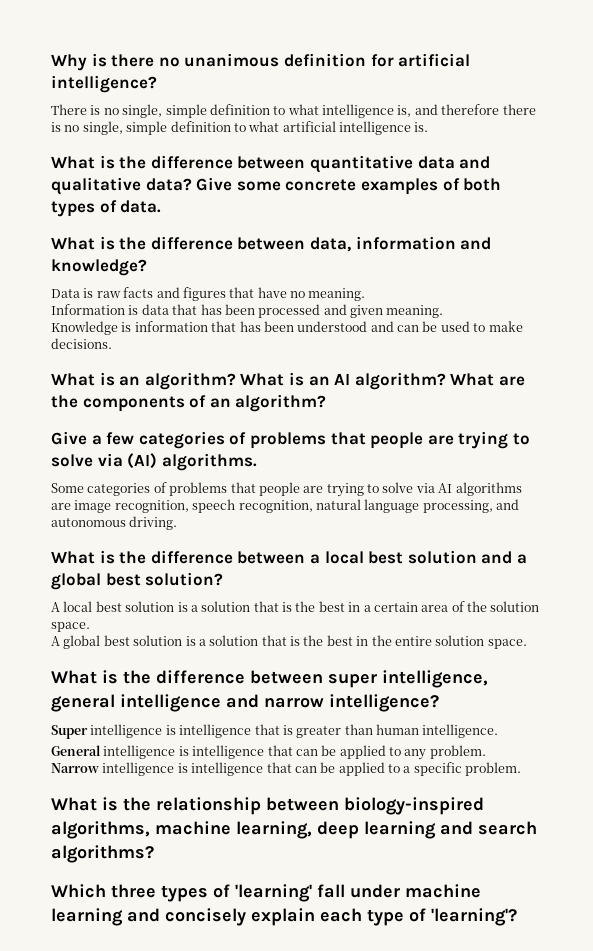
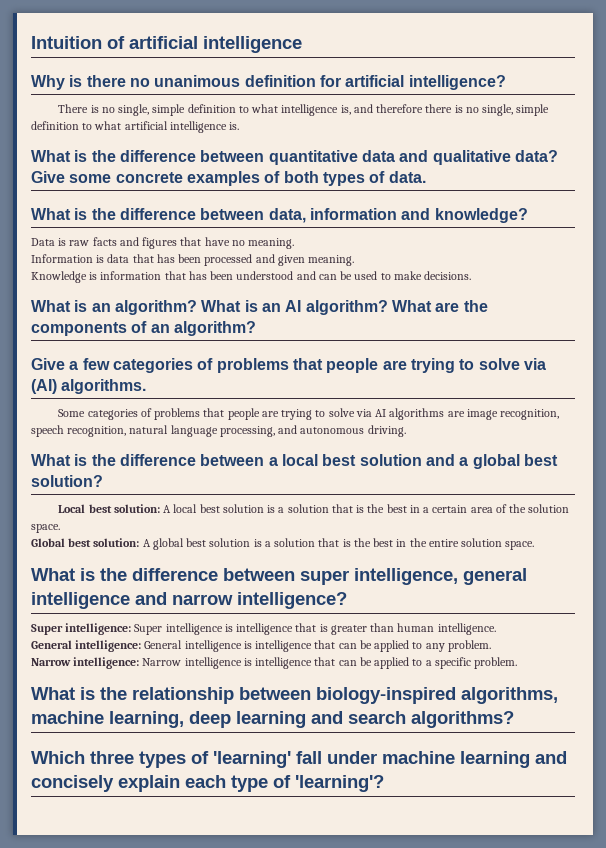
(51, 62) none -> [31,36,302,53] Intuition of artificial intelligence //
(224, 579) none -> [58,504,160,513] Local best solution:
(90, 627) none -> [31,538,140,547] Global best solution:
(88, 732) none -> [65,623,163,635] intelligence: Super
(101, 750) none -> [75,640,183,652] intelligence: General
(99, 768) none -> [73,657,182,669] intelligence: Narrow

